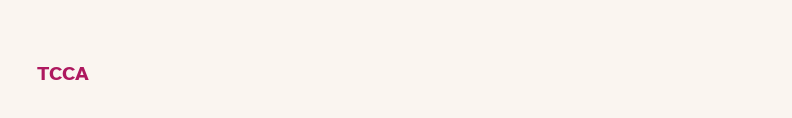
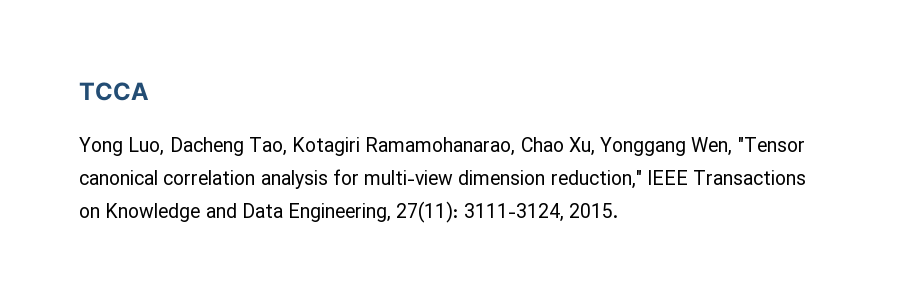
(89, 73) none -> [79,137,805,156] [79,169,807,189] [79,201,618,223] // Yong Luo, Dacheng Tao, Kotagiri Ramamohanarao, Chao Xu, Yonggang Wen, "Tensor canonical correlation analysis for multi-view dimension reduction," IEEE Transactions on Knowledge and Data Engineering, 27(11): 3111-3124, 2015.

